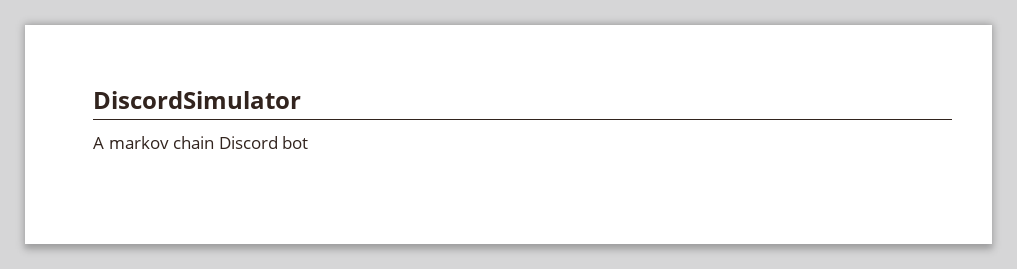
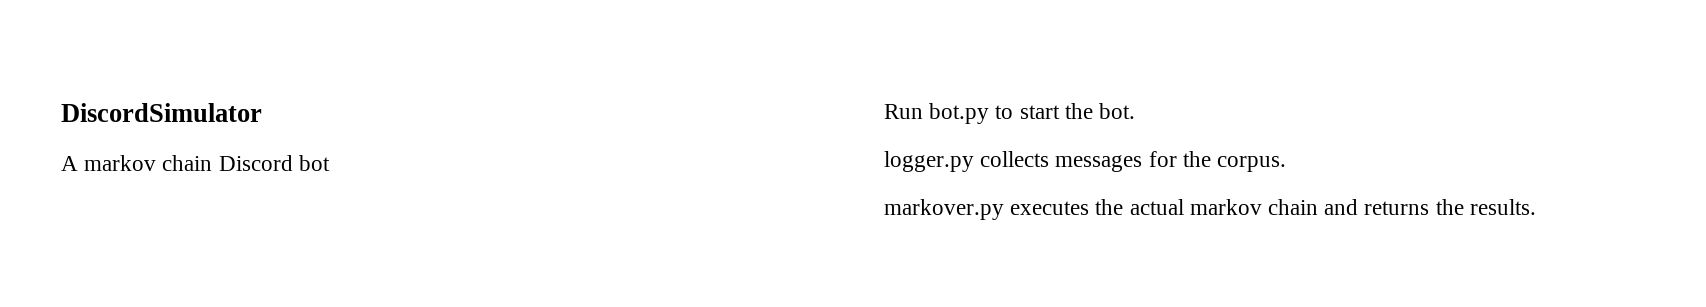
(309, 142) none -> [884,103,1136,124] [884,151,1287,172] [884,199,1536,220] // Run bot.py to start the bot. // logger.py collects messages for the corpus. // markover.py executes the actual markov chain and returns the results.

